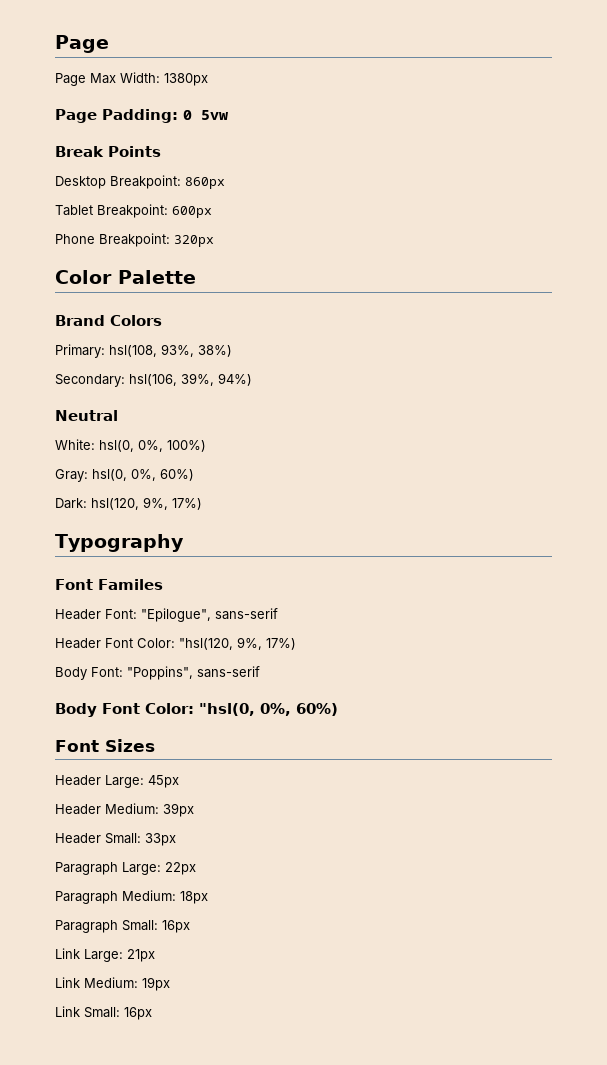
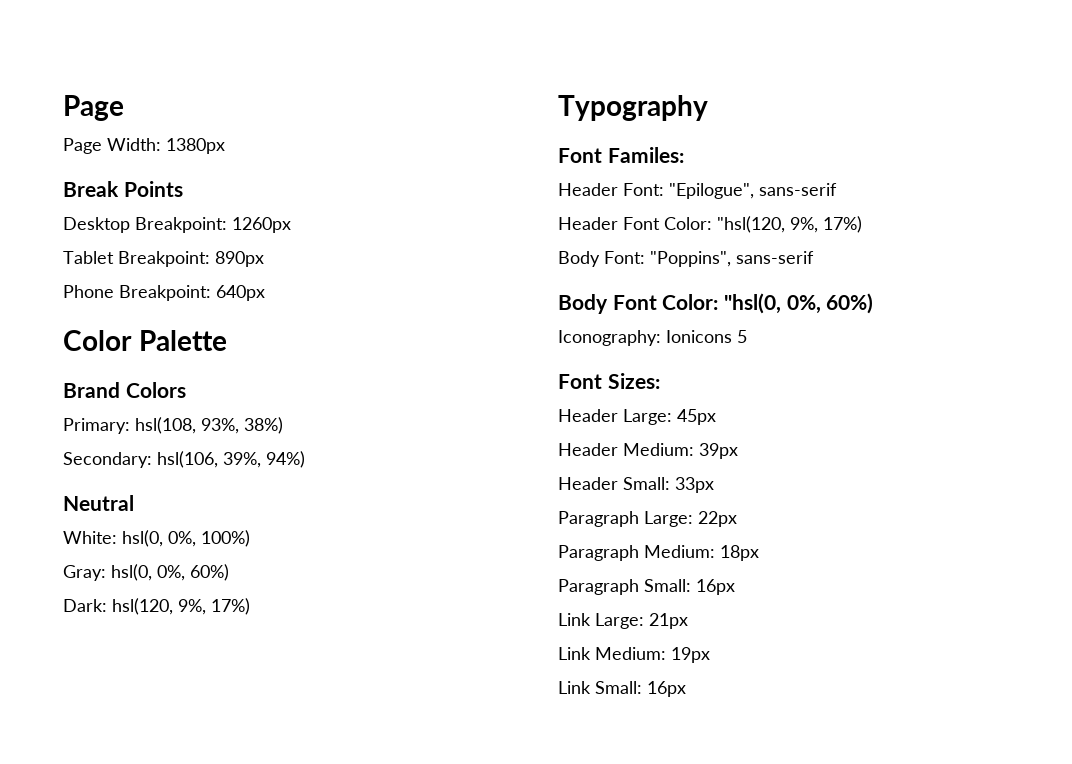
[90,73,116,84] Max -> (102, 146) none
[55,109,228,123] // Page Padding: 0 5vw -> (225, 146) none
[185,177,225,189] 860px -> [232,217,291,233] 1260px
[172,206,212,218] 600px -> [215,251,264,267] 890px
[174,235,214,247] 320px -> [216,285,265,301] 640px
[98,579,163,590] Familes -> [607,147,684,163] Familes:
[55,739,155,752] // Font Sizes -> [558,330,747,346] [558,373,660,389] // Iconography: Ionicons 5 // Font Sizes:

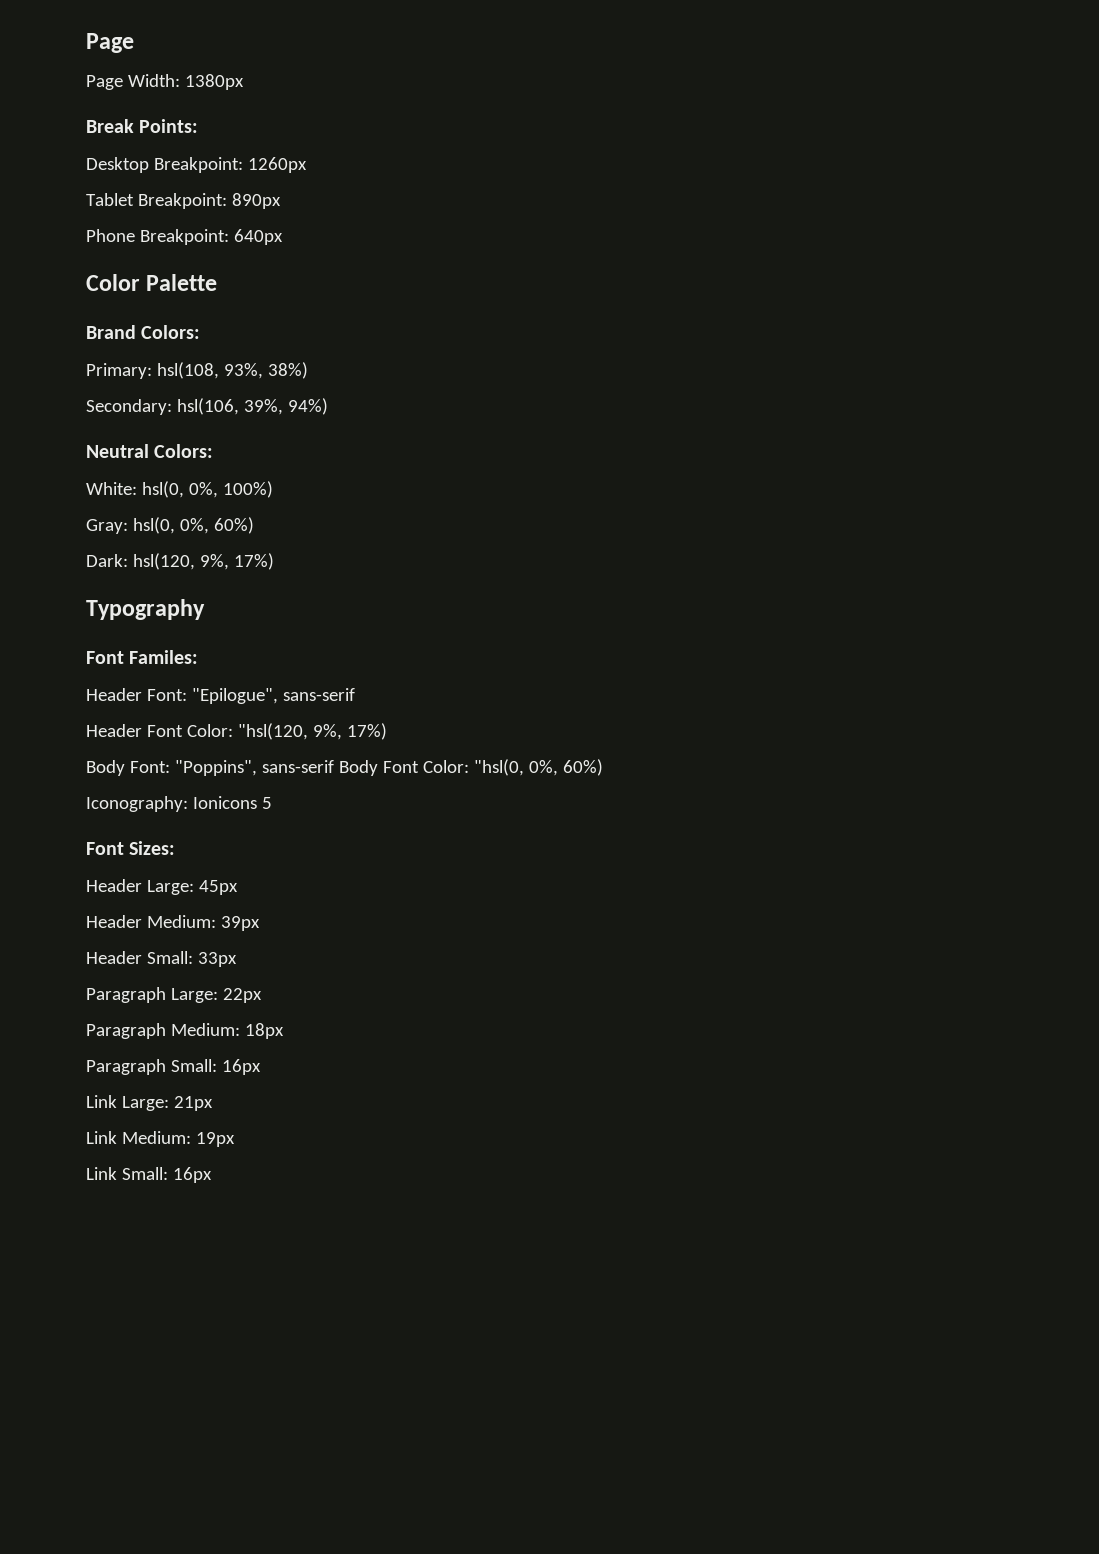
[123,181,183,197] Points -> [139,119,199,133] Points:
[125,382,186,398] Colors -> [141,325,201,339] Colors:
(134, 503) none -> [154,444,214,458] Colors:
(814, 257) // -> (334, 766) none

